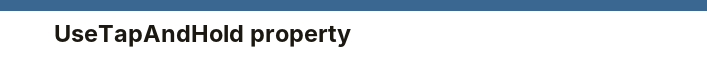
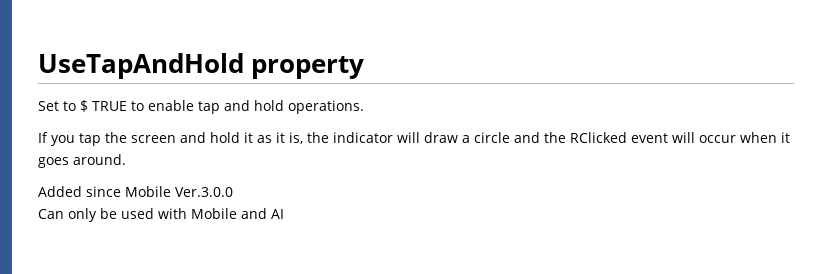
(352, 36) none -> [38,100,364,114] [38,132,790,146] [38,154,126,168] [38,186,233,197] [38,208,284,222] // Set to $ TRUE to enable tap and hold operations. // If you tap the screen and hold it as it is, the indicator will draw a circle and the RClicked event will occur when it goes around. // Added since Mobile Ver.3.0.0 // Can only be used with Mobile and AI

